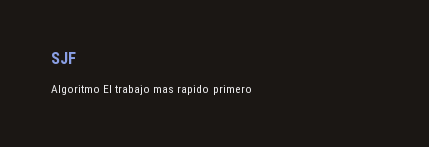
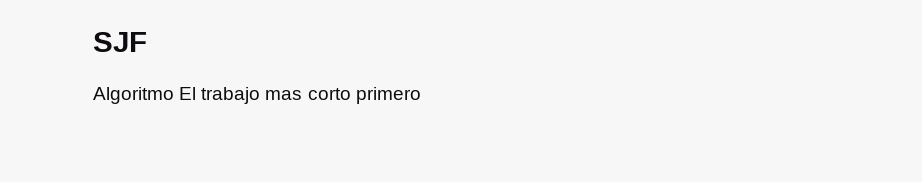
[177,85,210,95] rapido -> [307,88,351,100] corto

